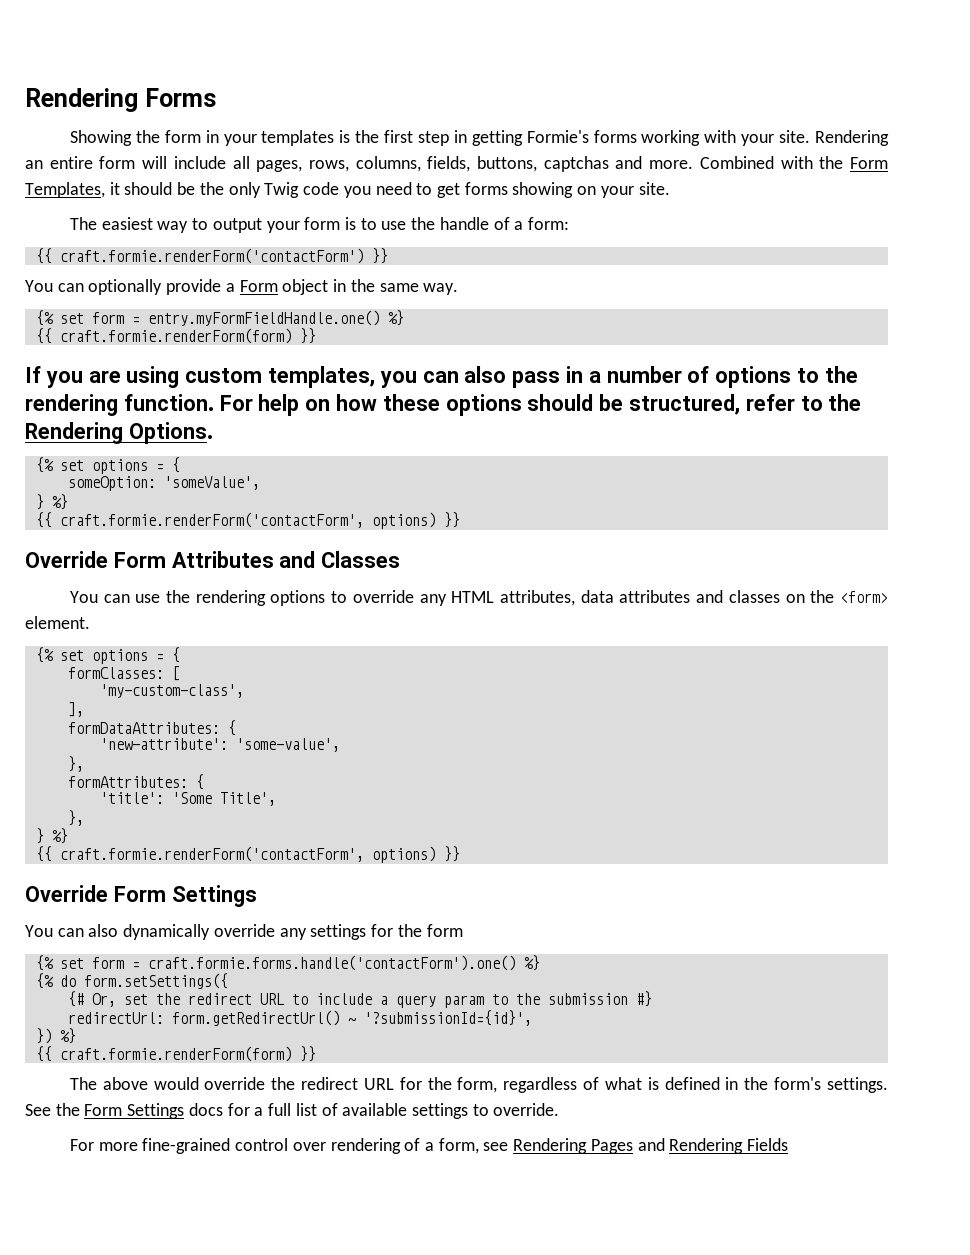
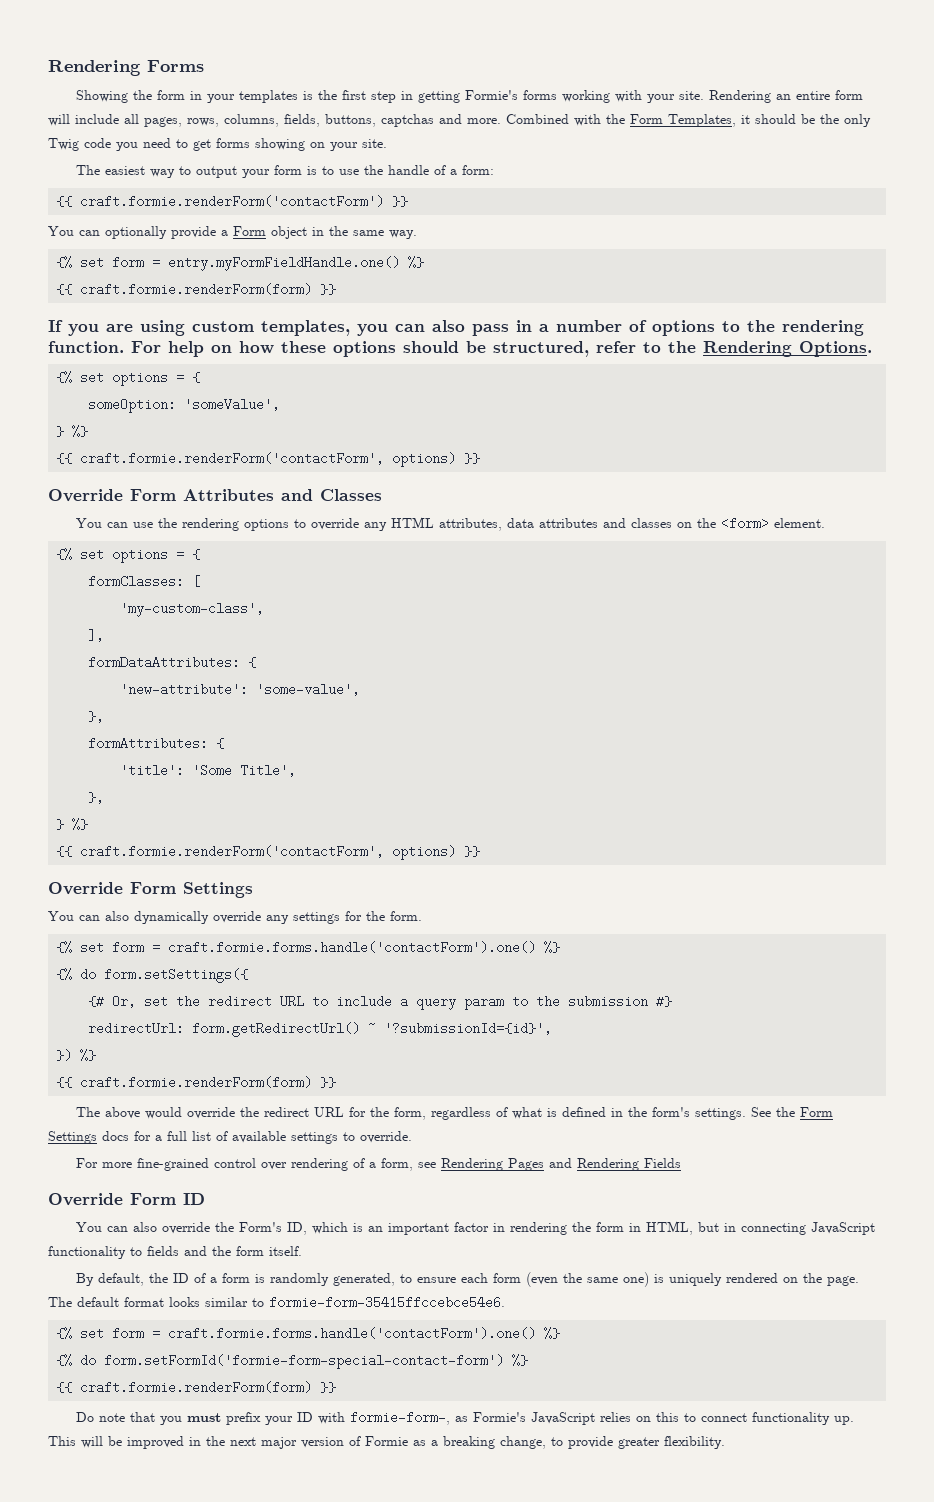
[426,924,463,937] form -> [390,911,422,921] form.
(789, 1144) none -> [48,1193,205,1206] [75,1221,875,1235] [48,1246,302,1259] [75,1272,859,1287] [48,1296,505,1309] [56,1327,561,1340] [56,1354,529,1369] [56,1381,337,1394] [75,1411,854,1425] [48,1436,725,1449] // Override Form ID // You can also override the Form's ID, which is an important factor in rendering the form in HTML, but in connecting JavaScript functionality to fields and the form itself. // By default, the ID of a form is randomly generated, to ensure each form (even the same one) is uniquely rendered on the page. The default format looks similar to formie-form-35415ffccebce54e6. // {% set form = craft.formie.forms.handle('contactForm').one() %} // {% do form.setFormId('formie-form-special-contact-form') %} // {{ craft.formie.renderForm(form) }} // Do note that you must prefix your ID with formie-form-, as Formie's JavaScript relies on this to connect functionality up. This will be improved in the next major version of Formie as a breaking change, to provide greater flexibility.

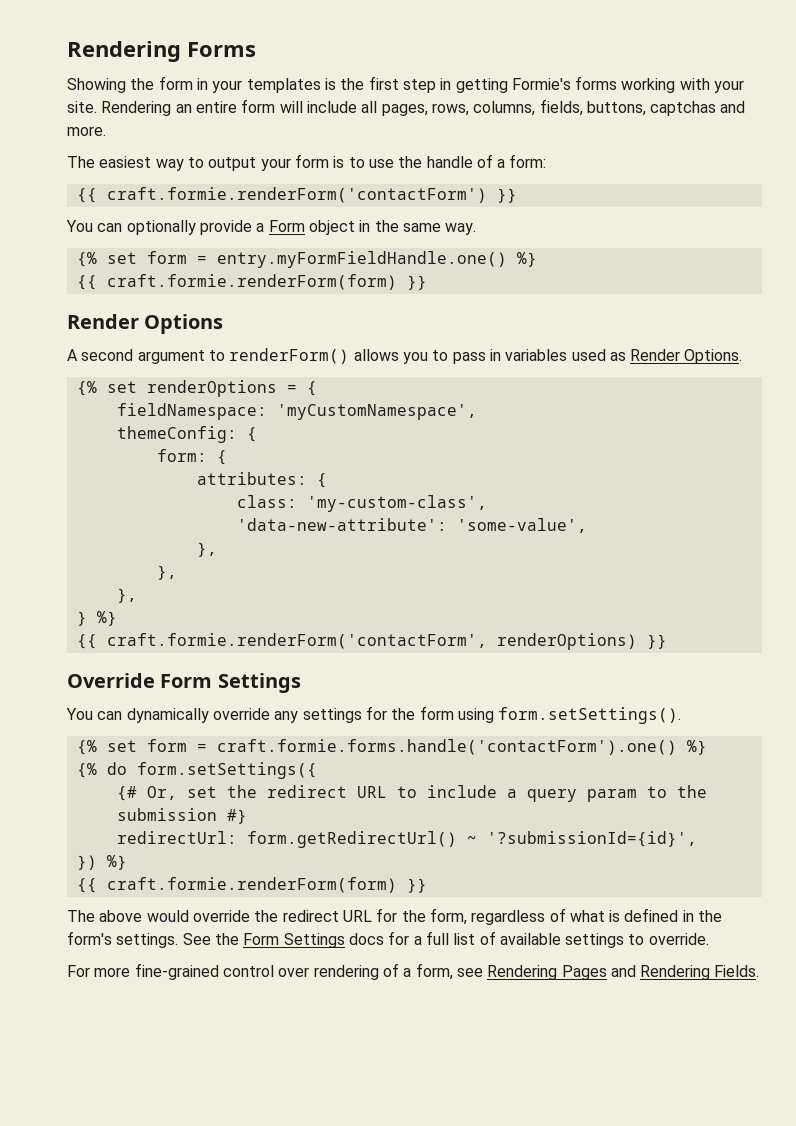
[506,114,871,127] [48,138,387,151] Combined with the Form Templates, it should be the only Twig code you need to get forms showing on your site. -> (106, 131) none
[48,320,864,336] [48,341,792,357] If you are using custom templates, you can also pass in a number of options to the rendering function. For help on how these options should be structured, refer to the Rendering -> [67,314,224,334] [67,348,681,364] Render Options // A second argument to renderForm() allows you to pass in variables used as Render
[112,371,201,386] [88,398,281,413] [56,425,89,438] [56,452,481,467] [48,489,382,502] [75,517,825,531] [56,548,201,563] [88,575,201,588] [120,602,265,617] [88,629,105,642] [88,656,257,669] [120,683,361,696] [88,710,105,723] [88,737,225,750] [120,764,297,777] options = { // someOption: 'someValue', // } %} // {{ craft.formie.renderForm('contactForm', options) }} // Override Form Attributes and Classes // You can use the rendering options to override any HTML attributes, data attributes and classes on the <form> element. // {% set options = { // formClasses: [ // 'my-custom-class', // ], // formDataAttributes: { // 'new-attribute': 'some-value', // }, // formAttributes: { // 'title': 'Some Title', -> [146,380,317,397] [116,403,477,420] [116,426,257,443] [156,449,227,465] [196,472,327,488] [236,495,487,512] [236,518,587,533] [196,542,217,557] [156,565,177,580] renderOptions = { // fieldNamespace: 'myCustomNamespace', // themeConfig: { // form: { // attributes: { // class: 'my-custom-class', // 'data-new-attribute': 'some-value', // }, // },
[392,845,457,860] options) -> [496,633,637,650] renderOptions)
[105,911,129,921] also -> (123, 715) none
[390,911,422,921] form. -> [419,706,682,724] form using form.setSettings().
[643,1158,681,1168] [48,1193,205,1206] [75,1221,875,1235] [48,1246,302,1259] [75,1272,859,1287] [48,1296,505,1309] [56,1327,561,1340] [56,1354,529,1369] [56,1381,337,1394] [75,1411,854,1425] [48,1436,725,1449] Fields // Override Form ID // You can also override the Form's ID, which is an important factor in rendering the form in HTML, but in connecting JavaScript functionality to fields and the form itself. // By default, the ID of a form is randomly generated, to ensure each form (even the same one) is uniquely rendered on the page. The default format looks similar to formie-form-35415ffccebce54e6. // {% set form = craft.formie.forms.handle('contactForm').one() %} // {% do form.setFormId('formie-form-special-contact-form') %} // {{ craft.formie.renderForm(form) }} // Do note that you must prefix your ID with formie-form-, as Formie's JavaScript relies on this to connect functionality up. This will be improved in the next major version of Formie as a breaking change, to provide greater flexibility. -> [714,965,760,977] Fields.

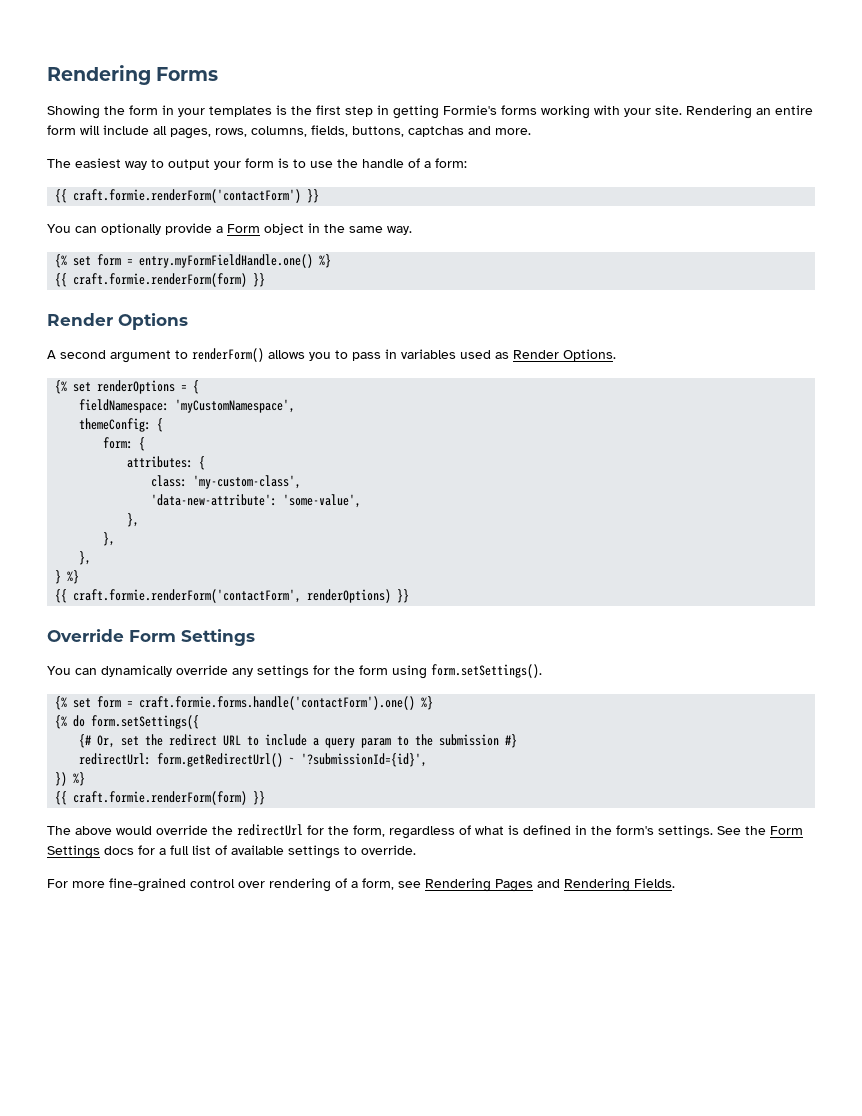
[282,910,372,922] redirect URL -> [237,824,303,836] redirectUrl

